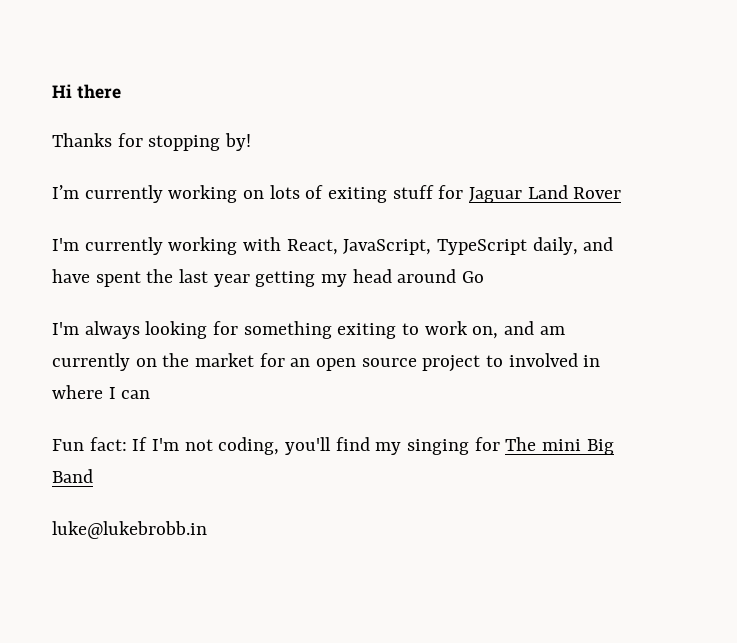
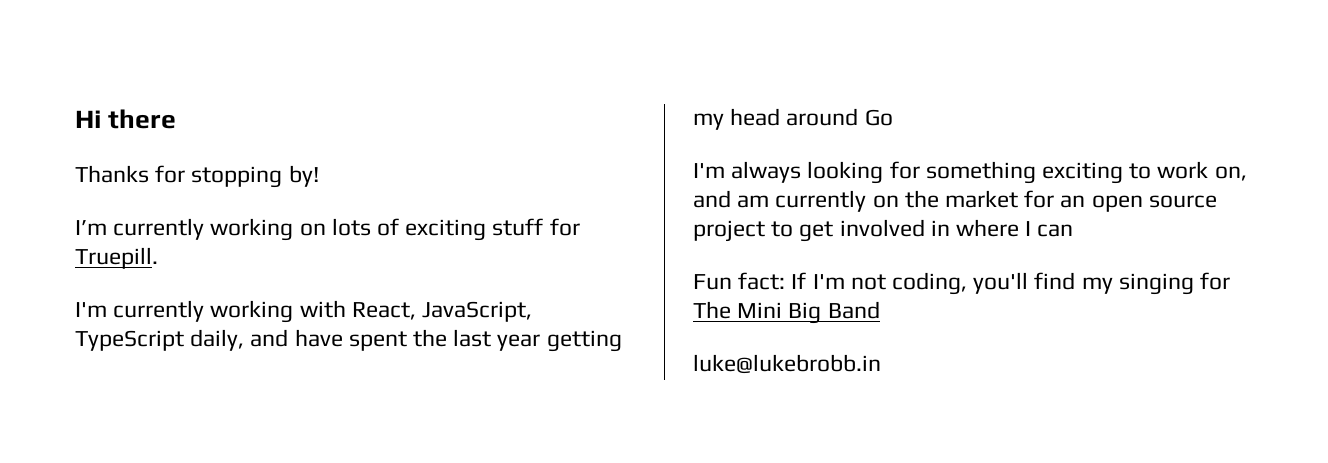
[328,187,388,203] exiting -> [405,219,487,241] exciting
[469,185,622,203] Jaguar Land Rover -> [75,247,158,269] Truepill.
[337,323,397,339] exiting -> [1042,162,1124,184] exciting
(504, 361) none -> [799,221,834,242] get
[542,439,582,451] mini -> [737,302,783,318] Mini

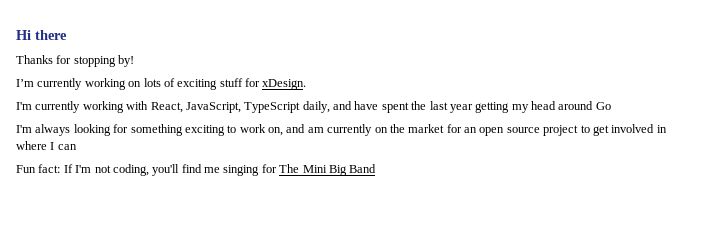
[75,247,158,269] Truepill. -> [262,79,307,90] xDesign.
[1081,277,1113,294] my -> [204,167,220,173] me
[693,354,881,374] // luke@lukebrobb.in -> (377, 168) none

